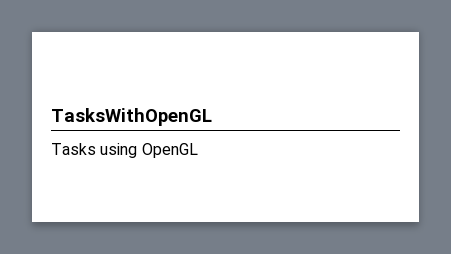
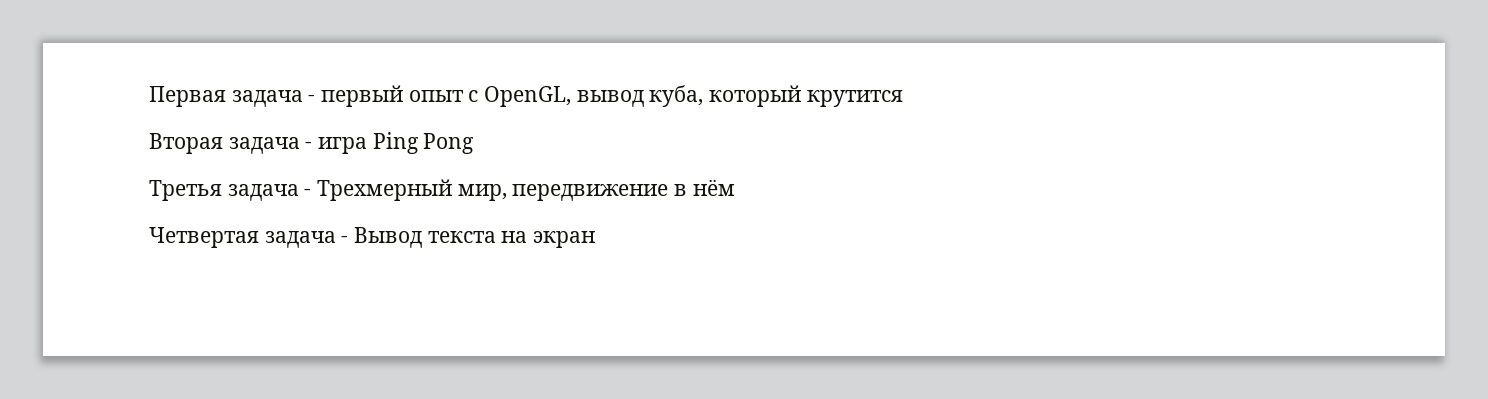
[51,108,212,126] [51,143,198,158] TasksWithOpenGL // Tasks using OpenGL -> [149,85,903,107] [149,132,475,154] [149,179,735,201] [149,227,596,248] Первая задача - первый опыт с OpenGL, вывод куба, который крутится // Вторая задача - игра Ping Pong // Третья задача - Трехмерный мир, передвижение в нём // Четвертая задача - Вывод текста на экран

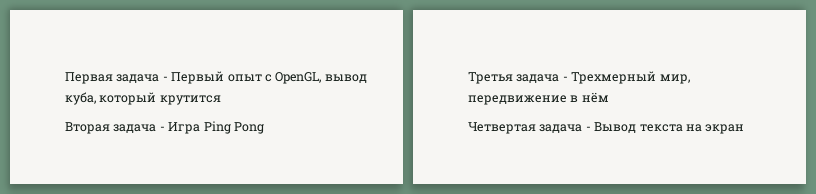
[321,85,404,107] первый -> [171,71,225,84] Первый
[318,137,368,154] игра -> [168,122,201,134] Игра

